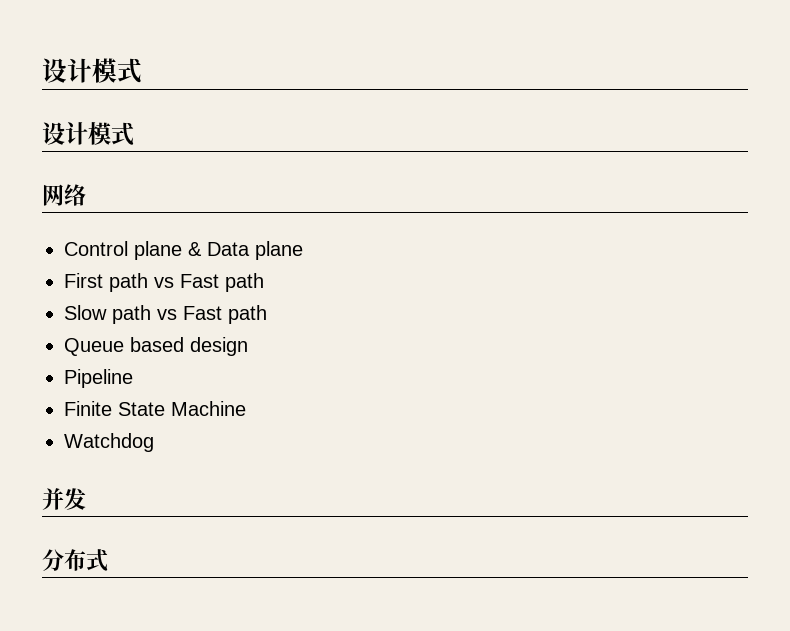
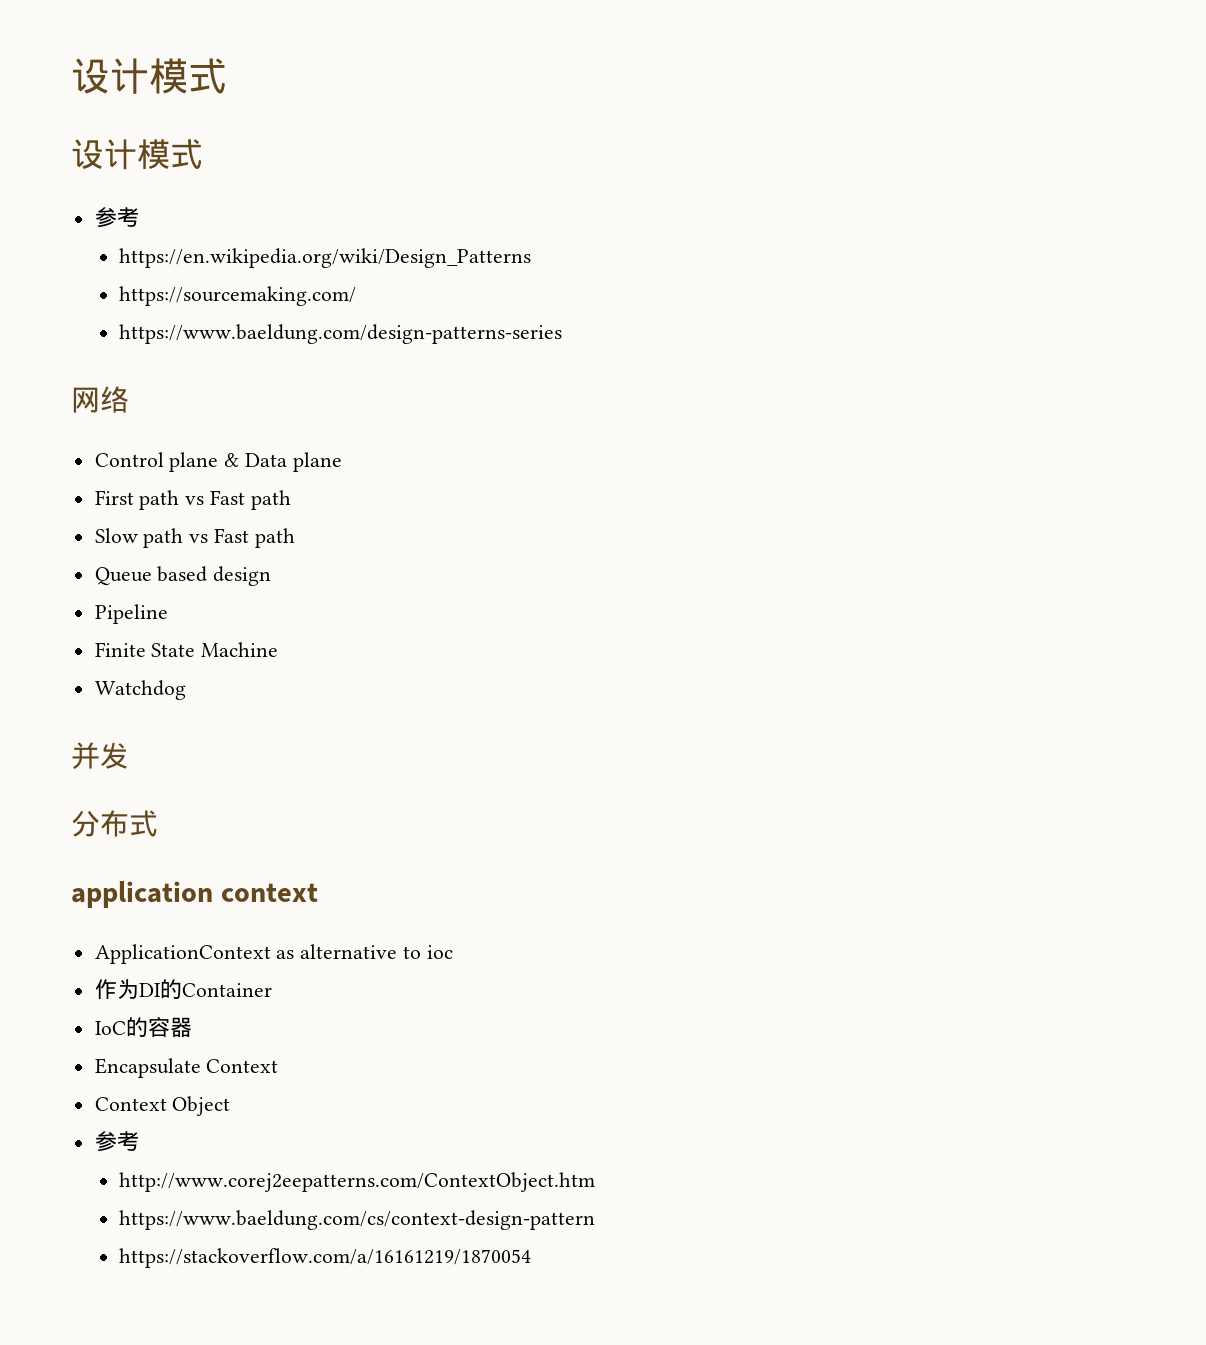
(134, 134) none -> [94,207,139,228] [119,248,532,268] [119,286,357,306] [119,324,563,344] // 参考 // https://en.wikipedia.org/wiki/Design_Patterns // https://sourcemaking.com/ // https://www.baeldung.com/design-patterns-series
(108, 560) none -> [71,881,318,908] [94,944,453,964] [94,979,272,999] [94,1017,192,1037] [94,1058,279,1078] [94,1096,231,1116] [94,1131,139,1152] [119,1172,596,1192] [119,1210,596,1230] [119,1248,532,1268] // application context // ApplicationContext as alternative to ioc // 作为DI的Container // IoC的容器 // Encapsulate Context // Context Object // 参考 // http://www.corej2eepatterns.com/ContextObject.htm // https://www.baeldung.com/cs/context-design-pattern // https://stackoverflow.com/a/16161219/1870054

